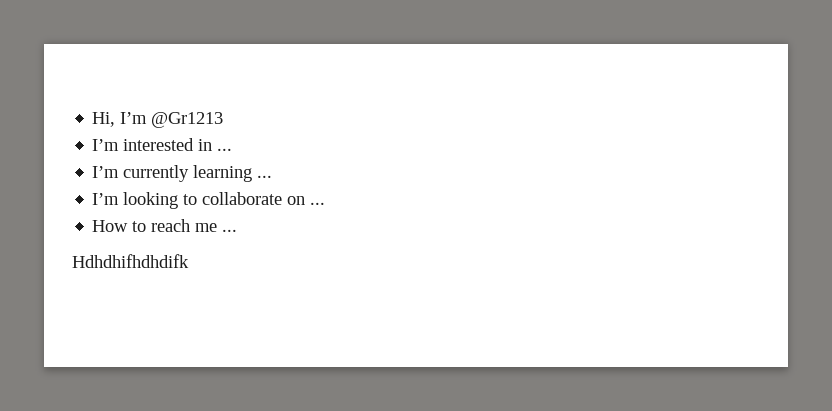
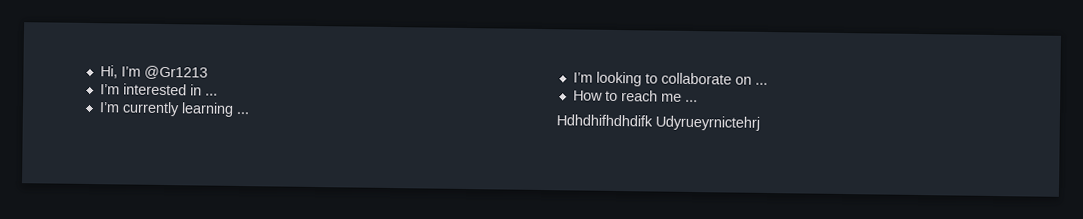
(189, 261) none -> [655,115,760,131] Udyrueyrnictehrj

